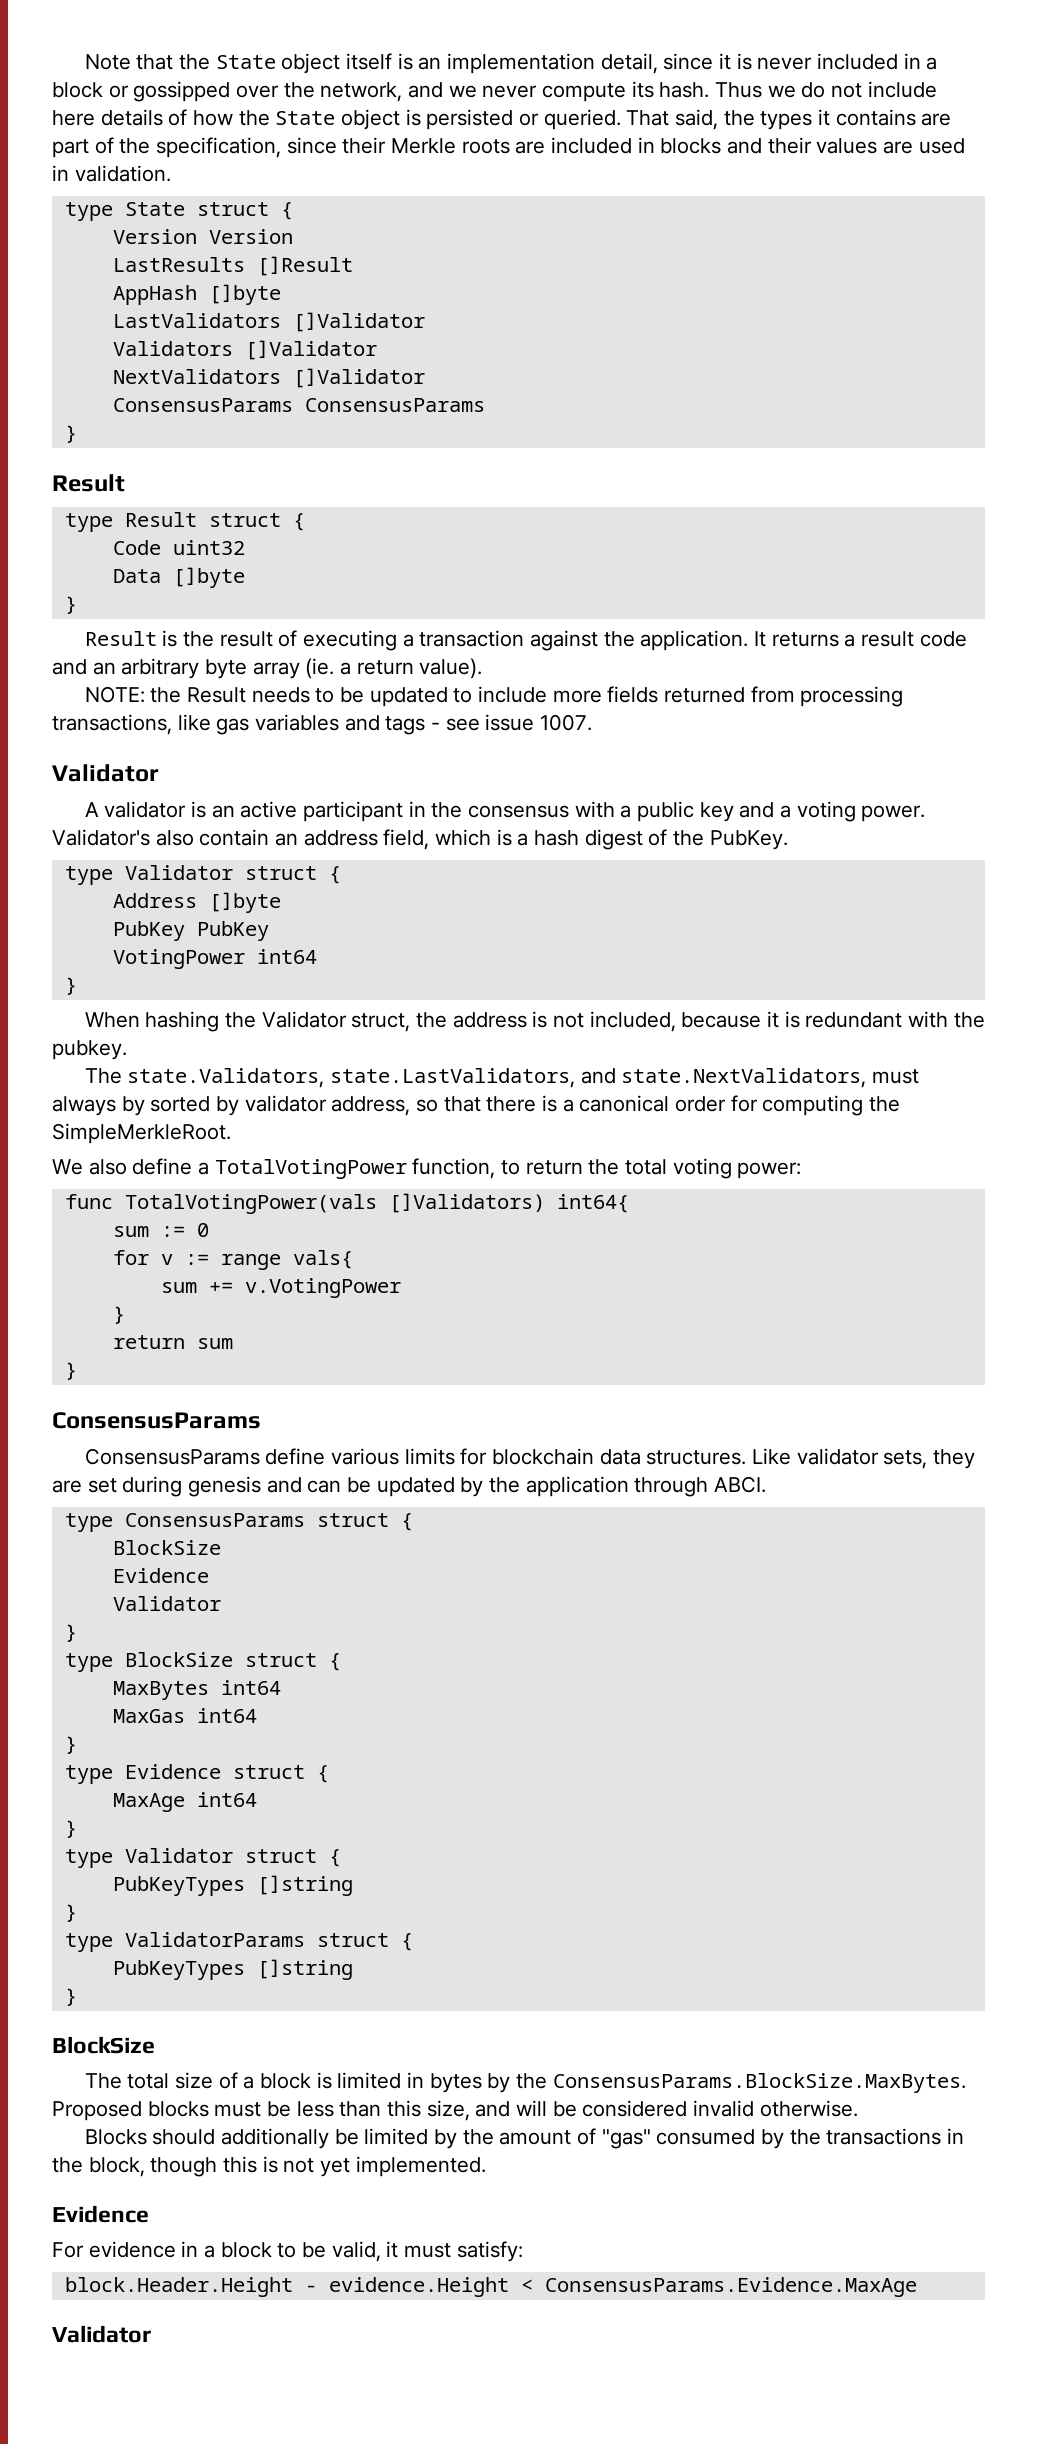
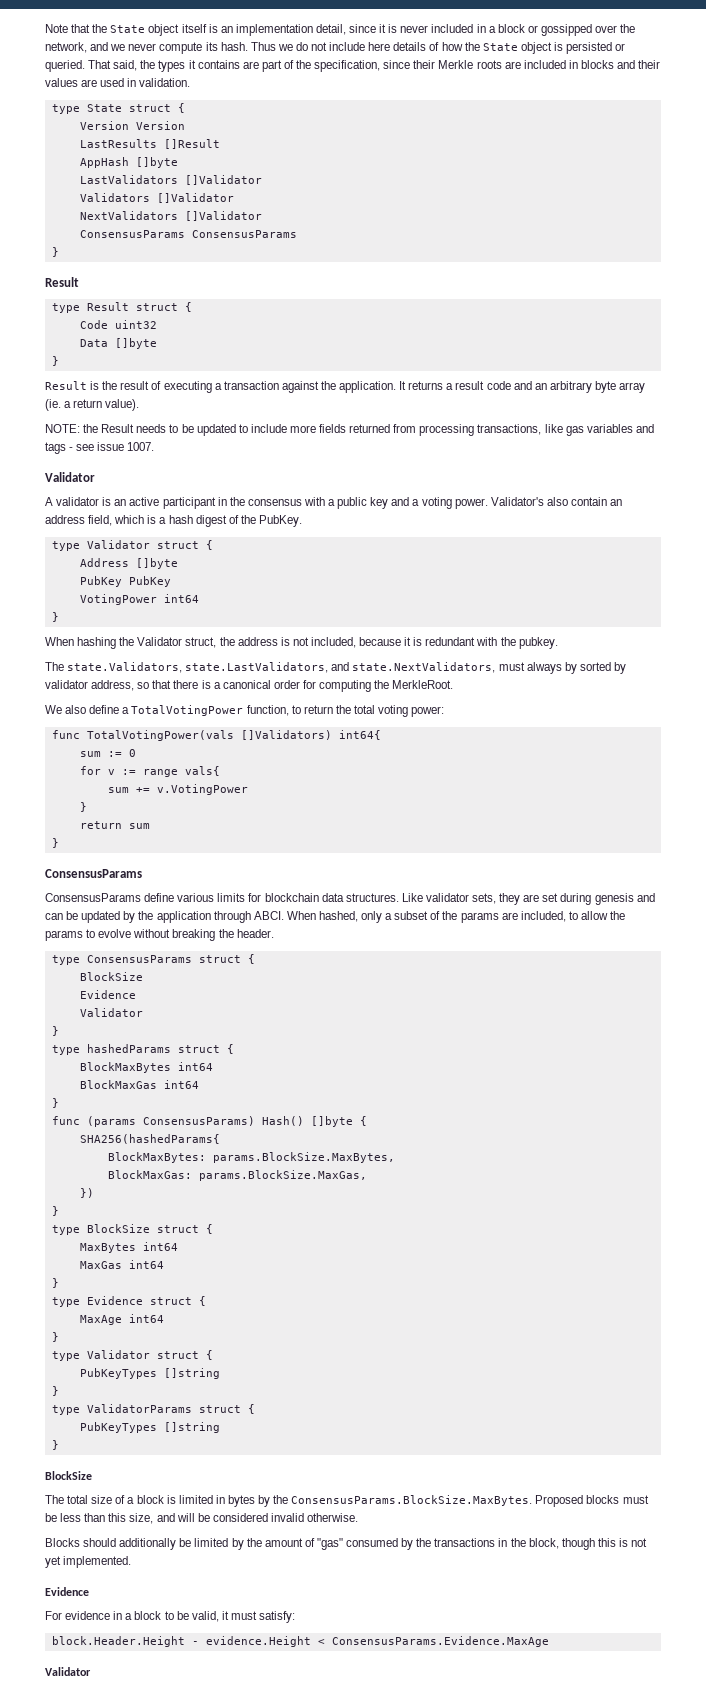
[52,1123,231,1144] SimpleMerkleRoot. -> [392,680,454,689] MerkleRoot.
(767, 1484) none -> [286,911,626,923] [45,929,274,941] When hashed, only a subset of the params are included, to allow the params to evolve without breaking the header.
(77, 1633) none -> [51,1044,234,1055] [79,1062,213,1073] [79,1080,199,1089] [51,1098,59,1108] [51,1116,367,1127] [79,1134,220,1144] [107,1152,395,1163] [107,1170,367,1181] [79,1188,94,1198] [51,1206,59,1216] // type hashedParams struct { // BlockMaxBytes int64 // BlockMaxGas int64 // } // func (params ConsensusParams) Hash() []byte { // SHA256(hashedParams{ // BlockMaxBytes: params.BlockSize.MaxBytes, // BlockMaxGas: params.BlockSize.MaxGas, // }) // }

